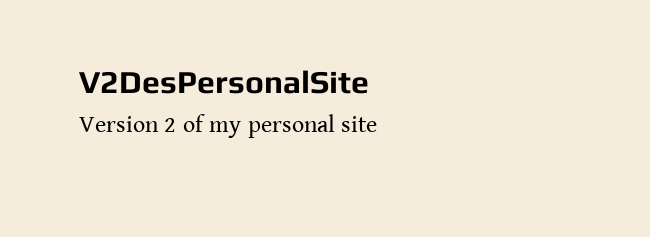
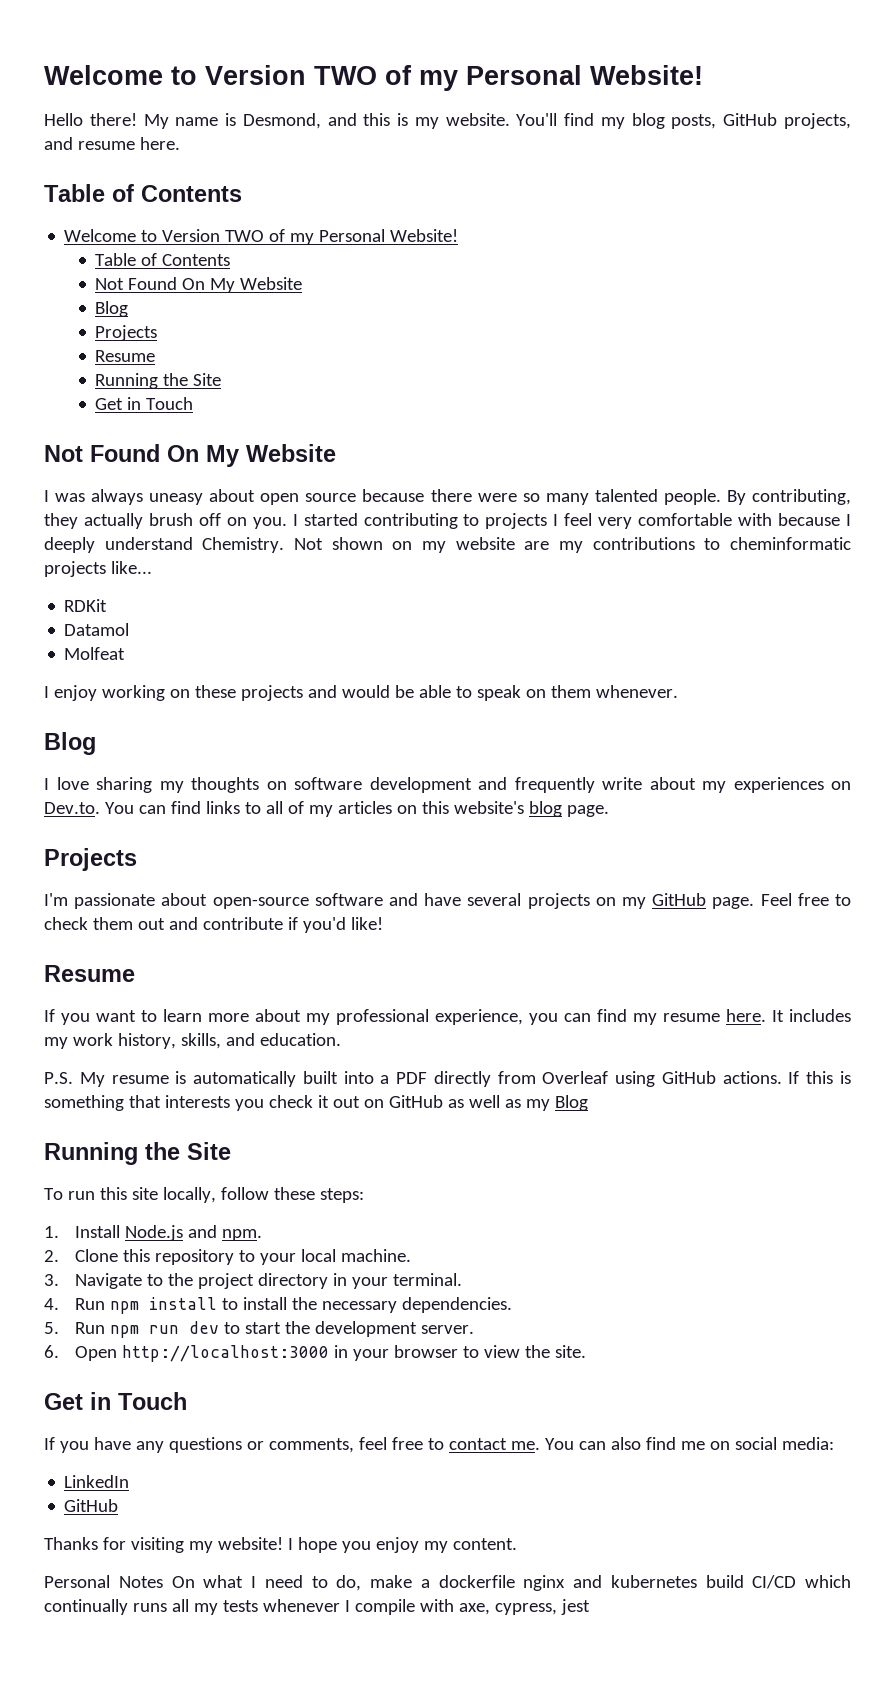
[79,70,369,94] [79,114,378,138] V2DesPersonalSite // Version 2 of my personal site -> [44,65,703,91] [44,113,851,129] [44,137,180,150] [44,184,242,202] [64,229,459,245] [95,253,231,266] [95,277,303,293] [95,301,129,317] [95,325,158,341] [95,350,156,362] [95,373,222,389] [95,397,194,410] [44,444,336,467] [44,489,852,505] [44,513,852,529] [44,537,851,553] [44,561,152,577] [64,599,108,612] [64,623,130,636] [64,647,126,660] [44,685,678,701] [44,732,96,755] [44,777,851,793] [44,801,609,817] [44,848,137,871] [44,893,852,909] [44,917,383,933] [44,965,135,982] [44,1009,851,1025] [44,1033,341,1049] [44,1071,851,1087] [44,1095,588,1111] [44,1142,231,1165] [44,1187,364,1203] [44,1225,263,1241] [44,1249,412,1265] [44,1273,463,1289] [44,1297,513,1314] [44,1321,475,1338] [44,1345,587,1362] [44,1392,187,1410] [44,1437,834,1453] [64,1475,130,1488] [64,1499,119,1512] [44,1537,517,1553] [44,1575,851,1591] [44,1599,590,1615] Welcome to Version TWO of my Personal Website! // Hello there! My name is Desmond, and this is my website. You'll find my blog posts, GitHub projects, and resume here. // Table of Contents // Welcome to Version TWO of my Personal Website! // Table of Contents // Not Found On My Website // Blog // Projects // Resume // Running the Site // Get in Touch // Not Found On My Website // I was always uneasy about open source because there were so many talented people. By contributing, they actually brush off on you. I started contributing to projects I feel very comfortable with because I deeply understand Chemistry. Not shown on my website are my contributions to cheminformatic projects like... // RDKit // Datamol // Molfeat // I enjoy working on these projects and would be able to speak on them whenever. // Blog // I love sharing my thoughts on software development and frequently write about my experiences on Dev.to. You can find links to all of my articles on this website's blog page. // Projects // I'm passionate about open-source software and have several projects on my GitHub page. Feel free to check them out and contribute if you'd like! // Resume // If you want to learn more about my professional experience, you can find my resume here. It includes my work history, skills, and education. // P.S. My resume is automatically built into a PDF directly from Overleaf using GitHub actions. If this is something that interests you check it out on GitHub as well as my Blog // Running the Site // To run this site locally, follow these steps: // 1. Install Node.js and npm. // 2. Clone this repository to your local machine. // 3. Navigate to the project directory in your terminal. // 4. Run npm install to install the necessary dependencies. // 5. Run npm run dev to start the development server. // 6. Open http://localhost:3000 in your browser to view the site. // Get in Touch // If you have any questions or comments, feel free to contact me. You can also find me on social media: // LinkedIn // GitHub // Thanks for visiting my website! I hope you enjoy my content. // Personal Notes On what I need to do, make a dockerfile nginx and kubernetes build CI/CD which continually runs all my tests whenever I compile with axe, cypress, jest

